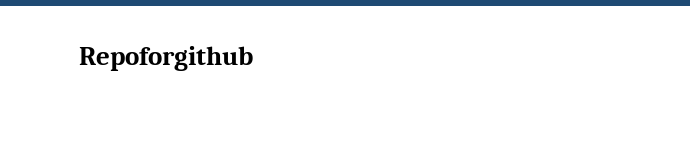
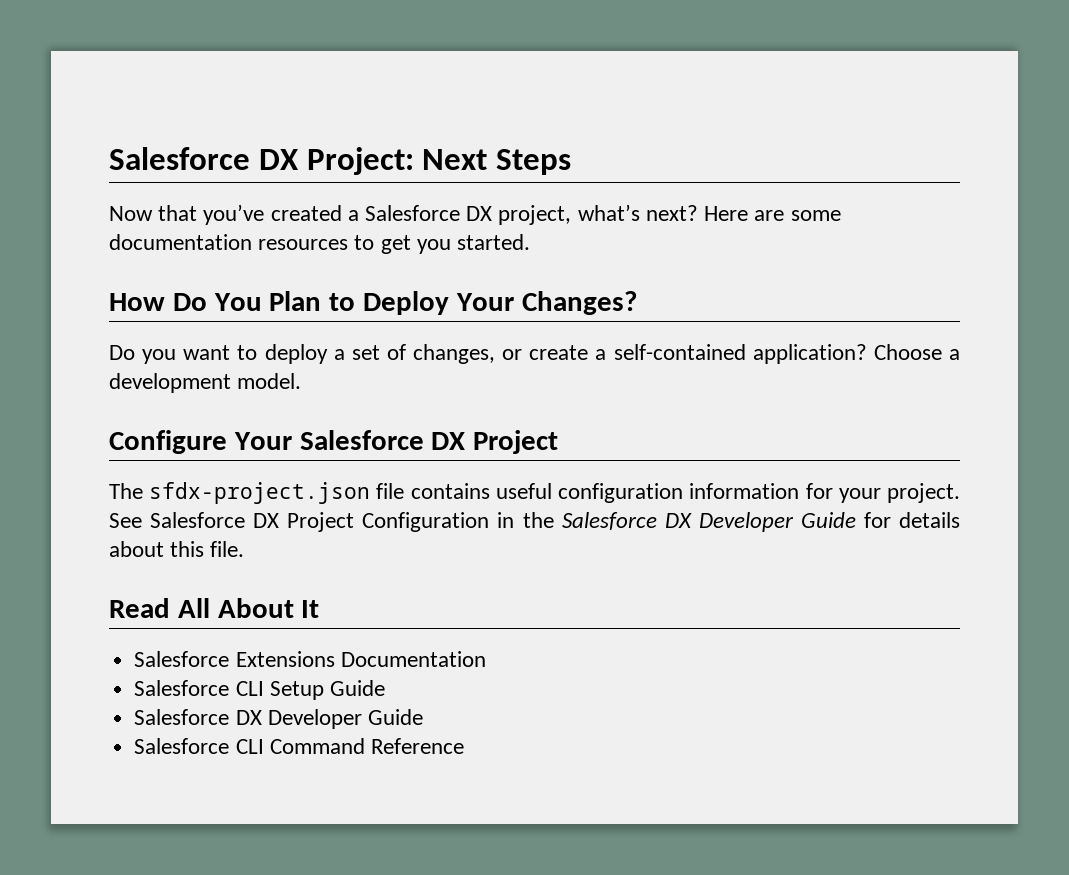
[79,46,253,71] Repoforgithub -> [109,147,572,175] [109,204,841,225] [109,234,531,254] [109,291,637,315] [109,344,960,364] [109,373,302,393] [109,430,559,454] [109,482,960,504] [109,512,961,532] [109,541,245,557] [109,598,320,618] [134,651,486,667] [134,680,385,700] [134,709,423,729] [134,738,464,754] Salesforce DX Project: Next Steps // Now that you’ve created a Salesforce DX project, what’s next? Here are some documentation resources to get you started. // How Do You Plan to Deploy Your Changes? // Do you want to deploy a set of changes, or create a self-contained application? Choose a development model. // Configure Your Salesforce DX Project // The sfdx-project.json file contains useful configuration information for your project. See Salesforce DX Project Configuration in the Salesforce DX Developer Guide for details about this file. // Read All About It // Salesforce Extensions Documentation // Salesforce CLI Setup Guide // Salesforce DX Developer Guide // Salesforce CLI Command Reference

